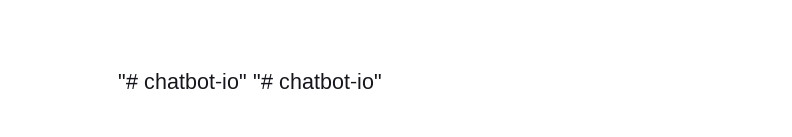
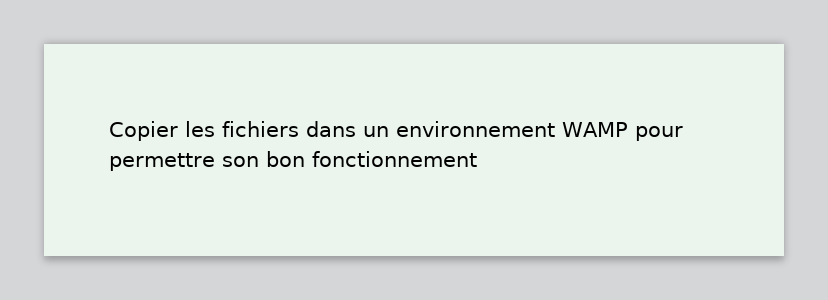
[118,73,382,89] "# chatbot-io" "# chatbot-io" -> [109,121,683,141] [109,151,477,171] Copier les fichiers dans un environnement WAMP pour permettre son bon fonctionnement

